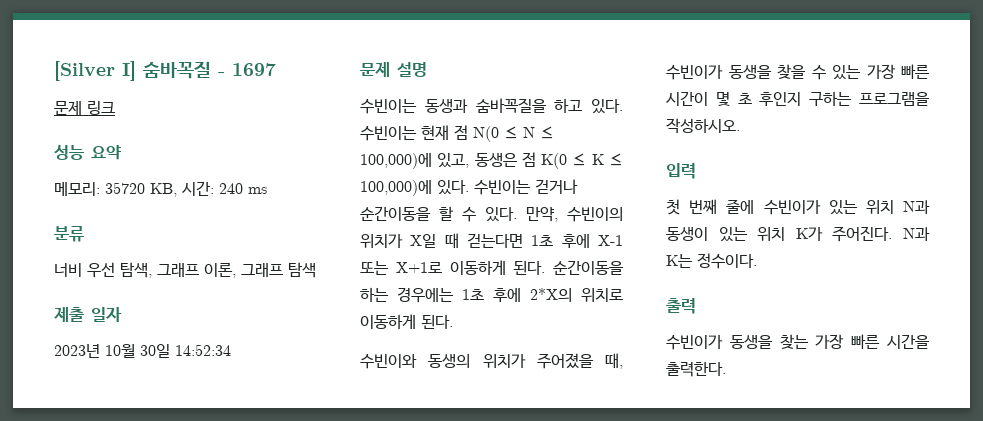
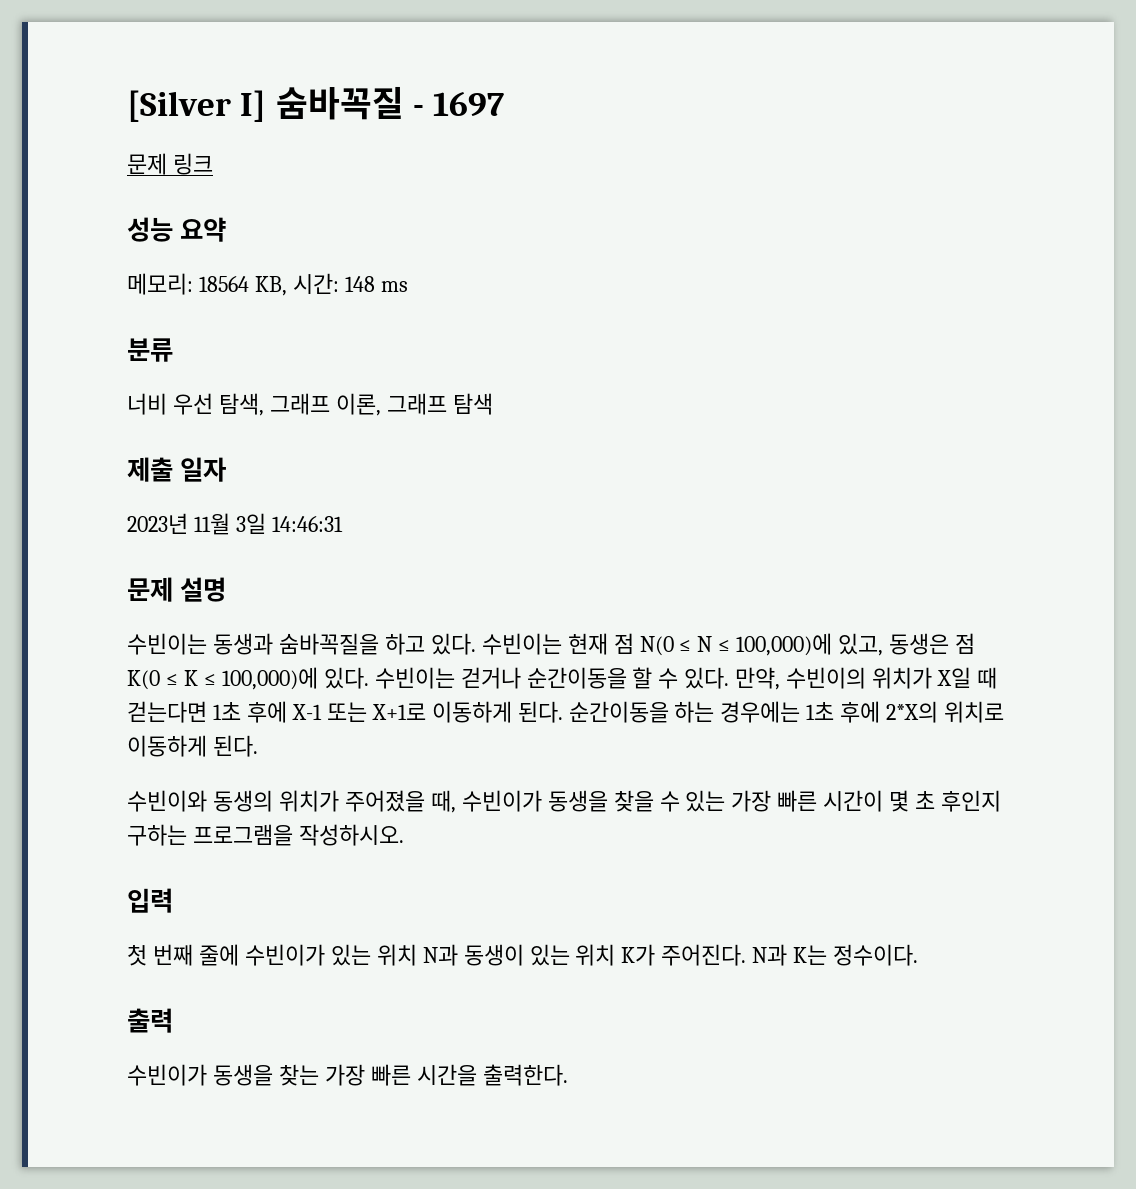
[105,182,145,194] 35720 -> [198,276,249,292] 18564
[219,183,243,194] 240 -> [344,276,375,292] 148
[105,343,231,358] 10월 30일 14:52:34 -> [193,513,343,535] 11월 3일 14:46:31

